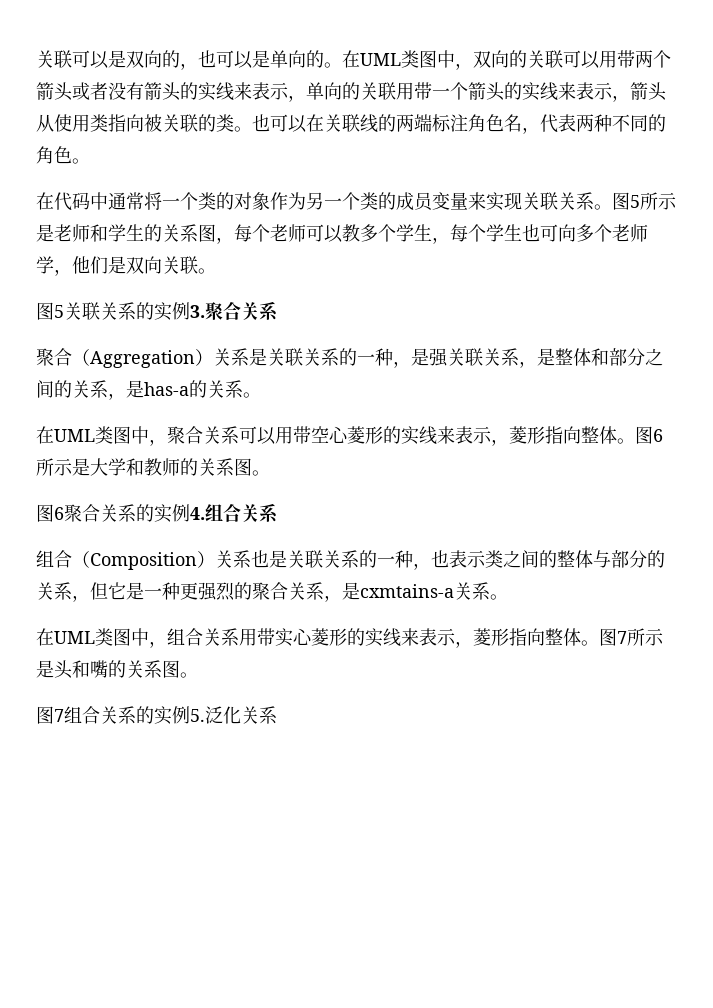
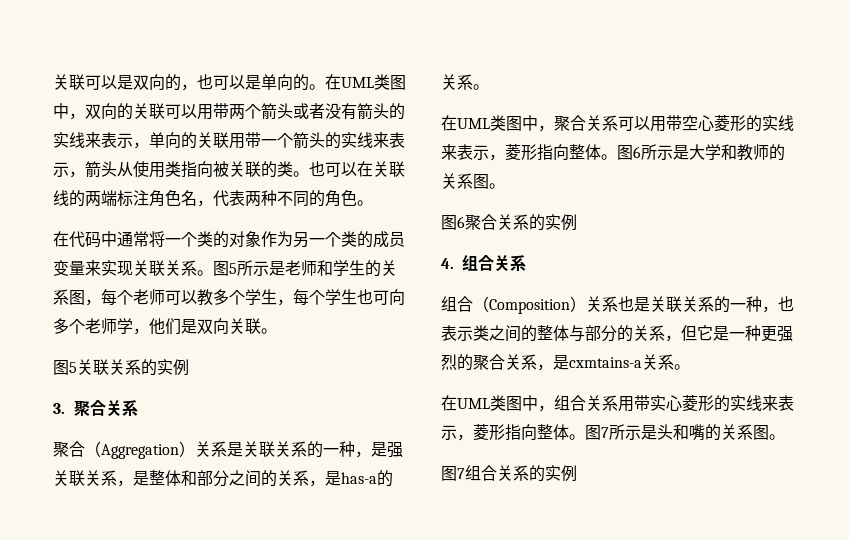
(190, 311) none -> (189, 367) //
(190, 513) none -> (577, 222) //
[190,706,277,724] 5.泛化关系 -> (577, 473) none

